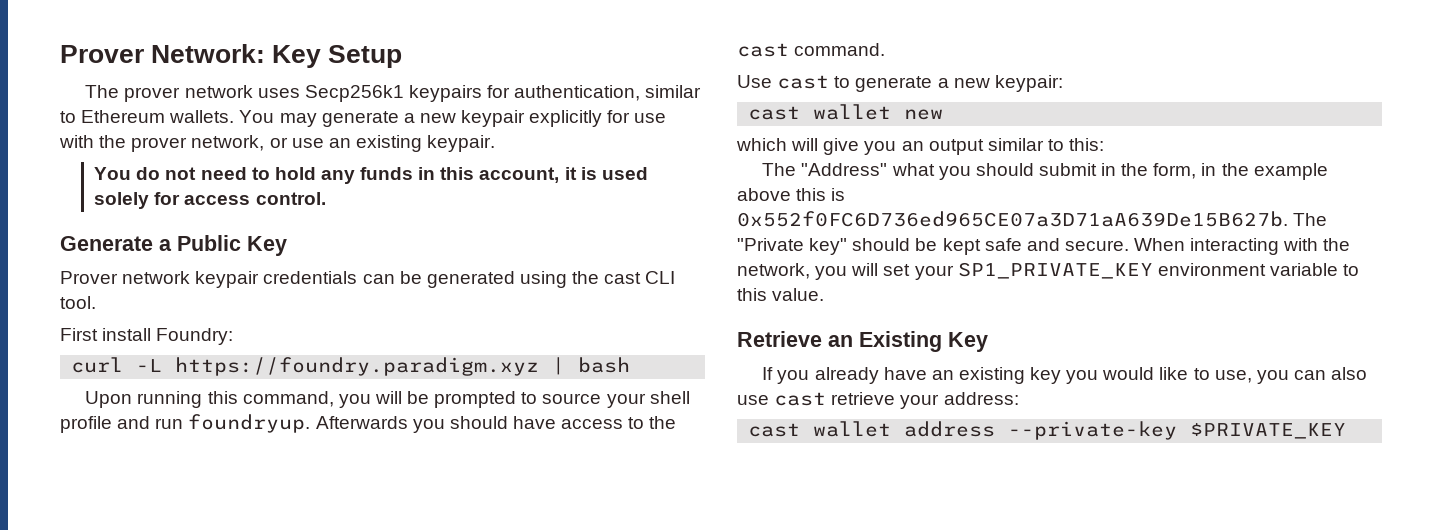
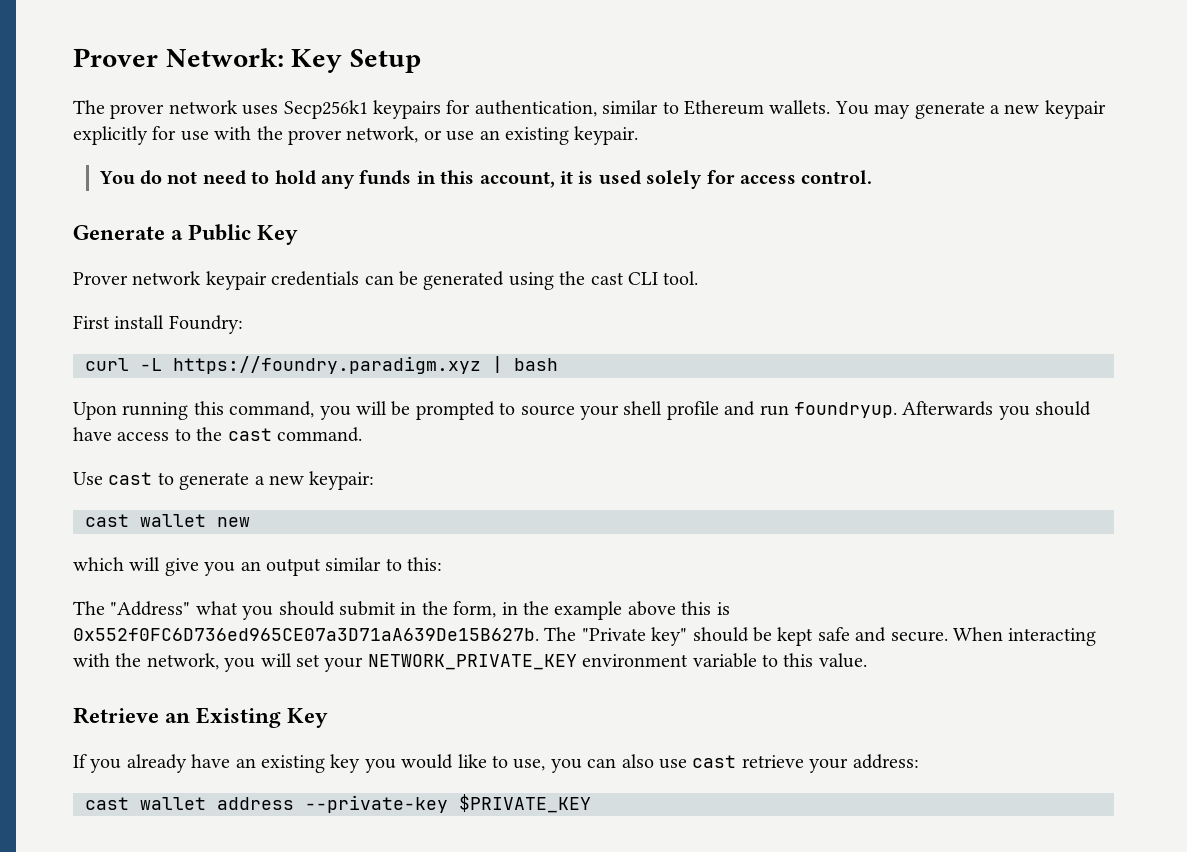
[957,262,1153,279] SP1_PRIVATE_KEY -> [367,654,577,670] NETWORK_PRIVATE_KEY

